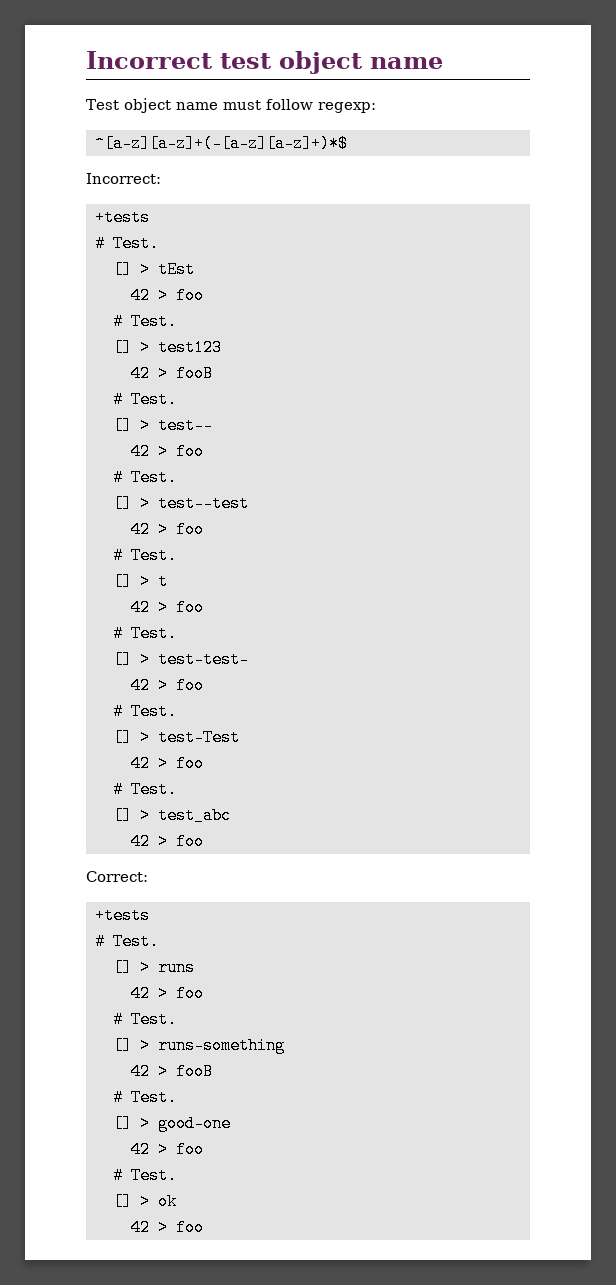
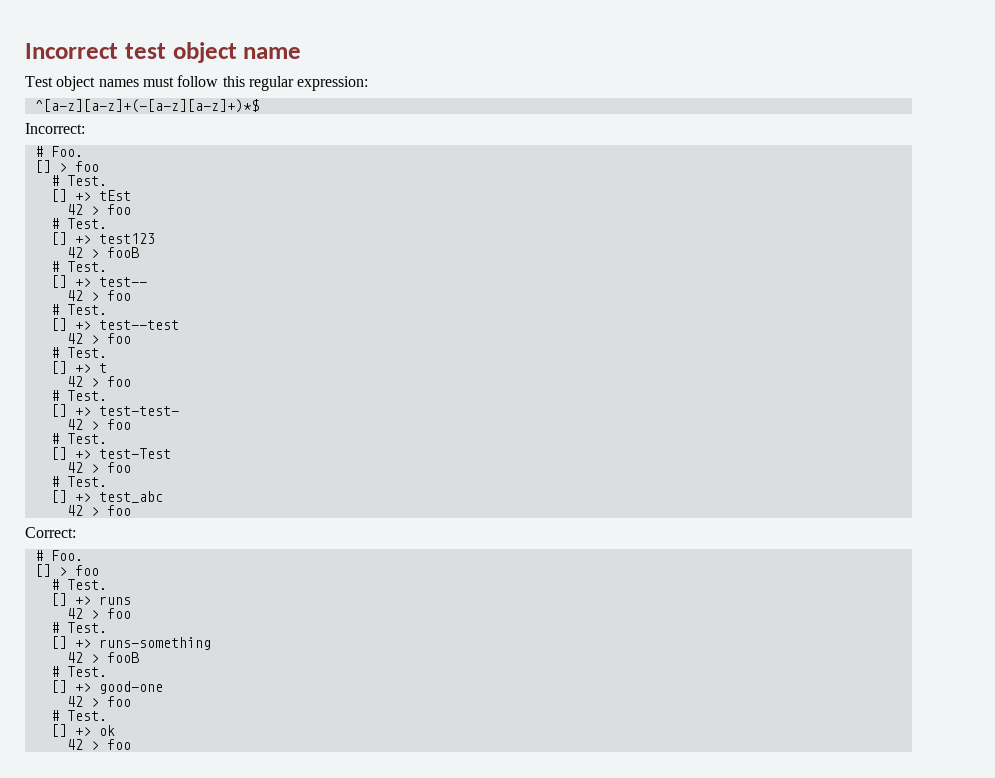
[175,102,218,110] name -> [98,79,139,87] names
[317,102,376,113] regexp: -> [222,76,369,91] this regular expression:
[95,209,150,226] [95,235,159,252] [113,261,150,278] +tests // # Test. // [] > -> [34,146,83,157] [34,160,99,173] [50,175,107,186] [50,189,91,202] # Foo. // [] > foo // # Test. // [] +>
[140,339,150,356] > -> [74,235,91,244] +>
[140,417,150,434] > -> [74,278,91,287] +>
[140,495,150,512] > -> [74,321,91,330] +>
[140,573,150,590] > -> [74,364,91,373] +>
[140,651,150,668] > -> [74,407,91,416] +>
[140,729,150,746] > -> [74,450,91,459] +>
[140,807,150,824] > -> [74,493,91,502] +>
[95,907,150,924] [95,933,159,950] [113,959,150,976] +tests // # Test. // [] > -> [34,550,83,561] [34,564,99,577] [50,579,107,590] [50,593,91,606] # Foo. // [] > foo // # Test. // [] +>
[140,1037,150,1054] > -> [74,639,91,648] +>
[140,1115,150,1132] > -> [74,683,91,692] +>
[140,1193,150,1210] > -> [74,727,91,736] +>

